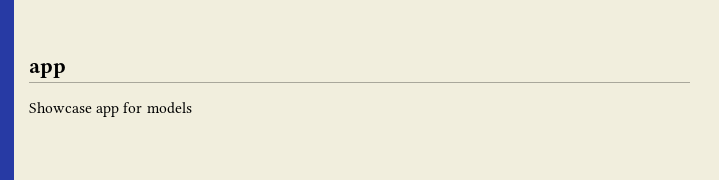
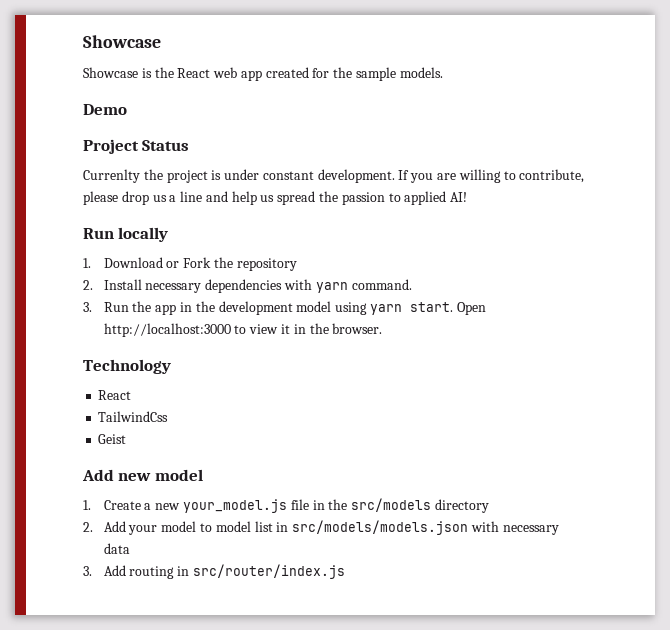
[29,63,66,78] [29,102,192,117] app // Showcase app for models -> [83,35,161,48] [83,67,443,81] [83,104,127,115] [83,139,190,154] [83,169,585,183] [83,191,468,205] [83,227,169,242] [83,257,297,271] [83,279,412,293] [83,301,486,315] [103,323,383,337] [83,359,171,374] [98,390,132,400] [98,411,169,422] [98,434,127,444] [82,469,203,481] [83,498,489,513] [83,520,559,535] [103,543,130,554] [83,564,346,579] Showcase // Showcase is the React web app created for the sample models. // Demo // Project Status // Currenlty the project is under constant development. If you are willing to contribute, please drop us a line and help us spread the passion to applied AI! // Run locally // 1. Download or Fork the repository // 2. Install necessary dependencies with yarn command. // 3. Run the app in the development model using yarn start. Open http://localhost:3000 to view it in the browser. // Technology // React // TailwindCss // Geist // Add new model // 1. Create a new your_model.js file in the src/models directory // 2. Add your model to model list in src/models/models.json with necessary data // 3. Add routing in src/router/index.js

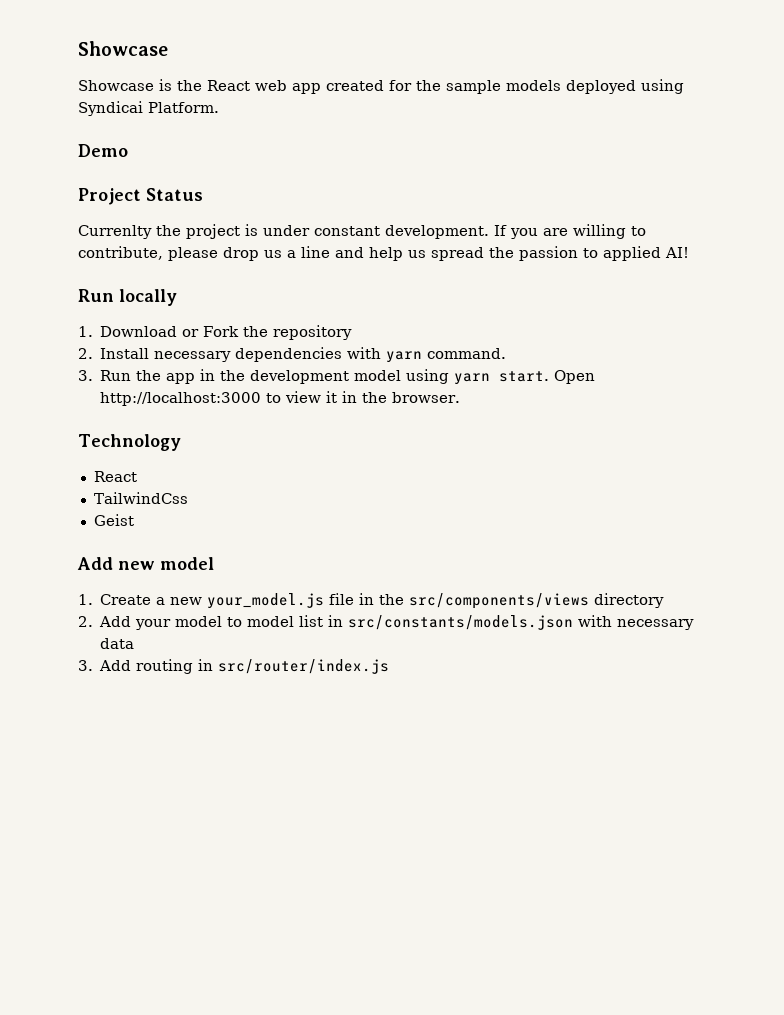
[399,67,443,78] models. -> [506,79,684,94] [78,101,219,116] models deployed using Syndicai Platform.
[351,498,432,512] src/models -> [409,593,590,609] src/components/views
[292,520,469,535] src/models/models.json -> [348,615,574,630] src/constants/models.json

